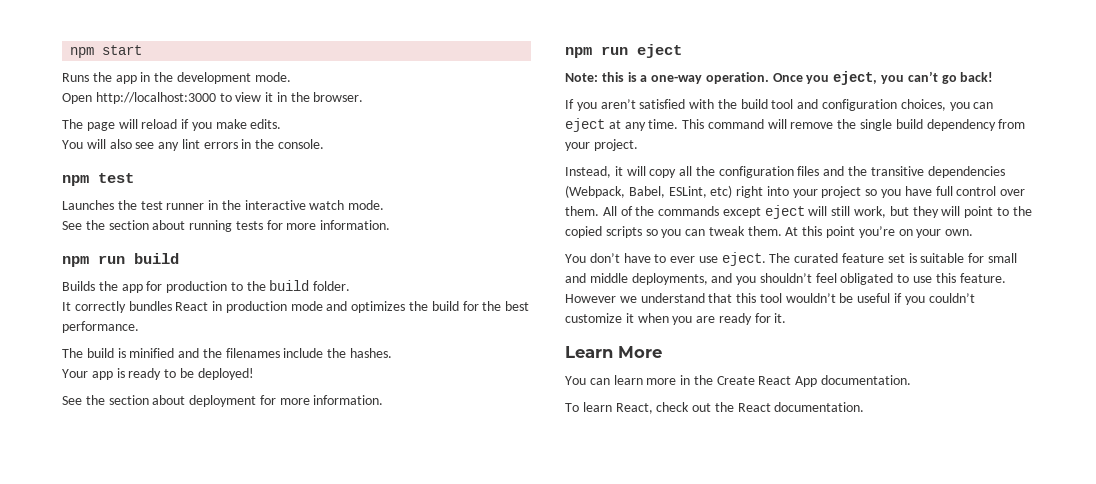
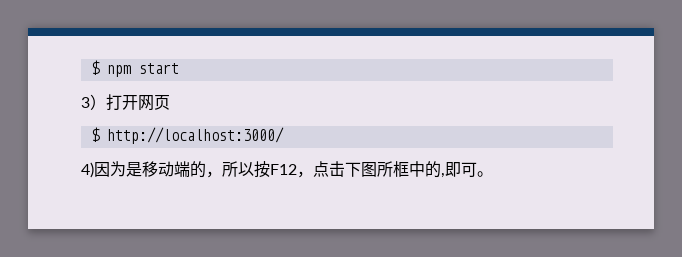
(70, 52) none -> [90,60,100,75] $
[62,72,291,84] [62,92,364,104] [62,119,282,131] [62,139,325,151] [62,173,134,186] [62,200,385,210] [62,220,391,232] [62,253,179,267] [62,280,351,293] [62,301,530,313] [62,321,139,333] [62,348,393,358] [62,368,254,380] [62,395,384,407] [565,44,682,58] [565,71,994,85] [565,99,994,111] [565,118,1026,132] [565,139,638,151] [565,166,1005,178] [565,185,1026,198] [565,205,1032,219] [565,226,974,238] [565,252,1017,266] [565,273,1006,285] [565,293,975,305] [565,313,787,325] [565,346,662,358] [565,375,912,387] [565,402,865,414] Runs the app in the development mode. // Open http://localhost:3000 to view it in the browser. // The page will reload if you make edits. // You will also see any lint errors in the console. // npm test // Launches the test runner in the interactive watch mode. // See the section about running tests for more information. // npm run build // Builds the app for production to the build folder. // It correctly bundles React in production mode and optimizes the build for the best performance. // The build is minified and the filenames include the hashes. // Your app is ready to be deployed! // See the section about deployment for more information. // npm run eject // Note: this is a one-way operation. Once you eject, you can’t go back! // If you aren’t satisfied with the build tool and configuration choices, you can eject at any time. This command will remove the single build dependency from your project. // Instead, it will copy all the configuration files and the transitive dependencies (Webpack, Babel, ESLint, etc) right into your project so you have full control over them. All of the commands except eject will still work, but they will point to the copied scripts so you can tweak them. At this point you’re on your own. // You don’t have to ever use eject. The curated feature set is suitable for small and middle deployments, and you shouldn’t feel obligated to use this feature. However we understand that this tool wouldn’t be useful if you couldn’t customize it when you are ready for it. // Learn More // You can learn more in the Create React App documentation. // To learn React, check out the React documentation. -> [81,94,170,111] [90,127,284,144] [81,161,493,178] 3）打开网页 // $ http://localhost:3000/ // 4)因为是移动端的，所以按F12，点击下图所框中的,即可。

